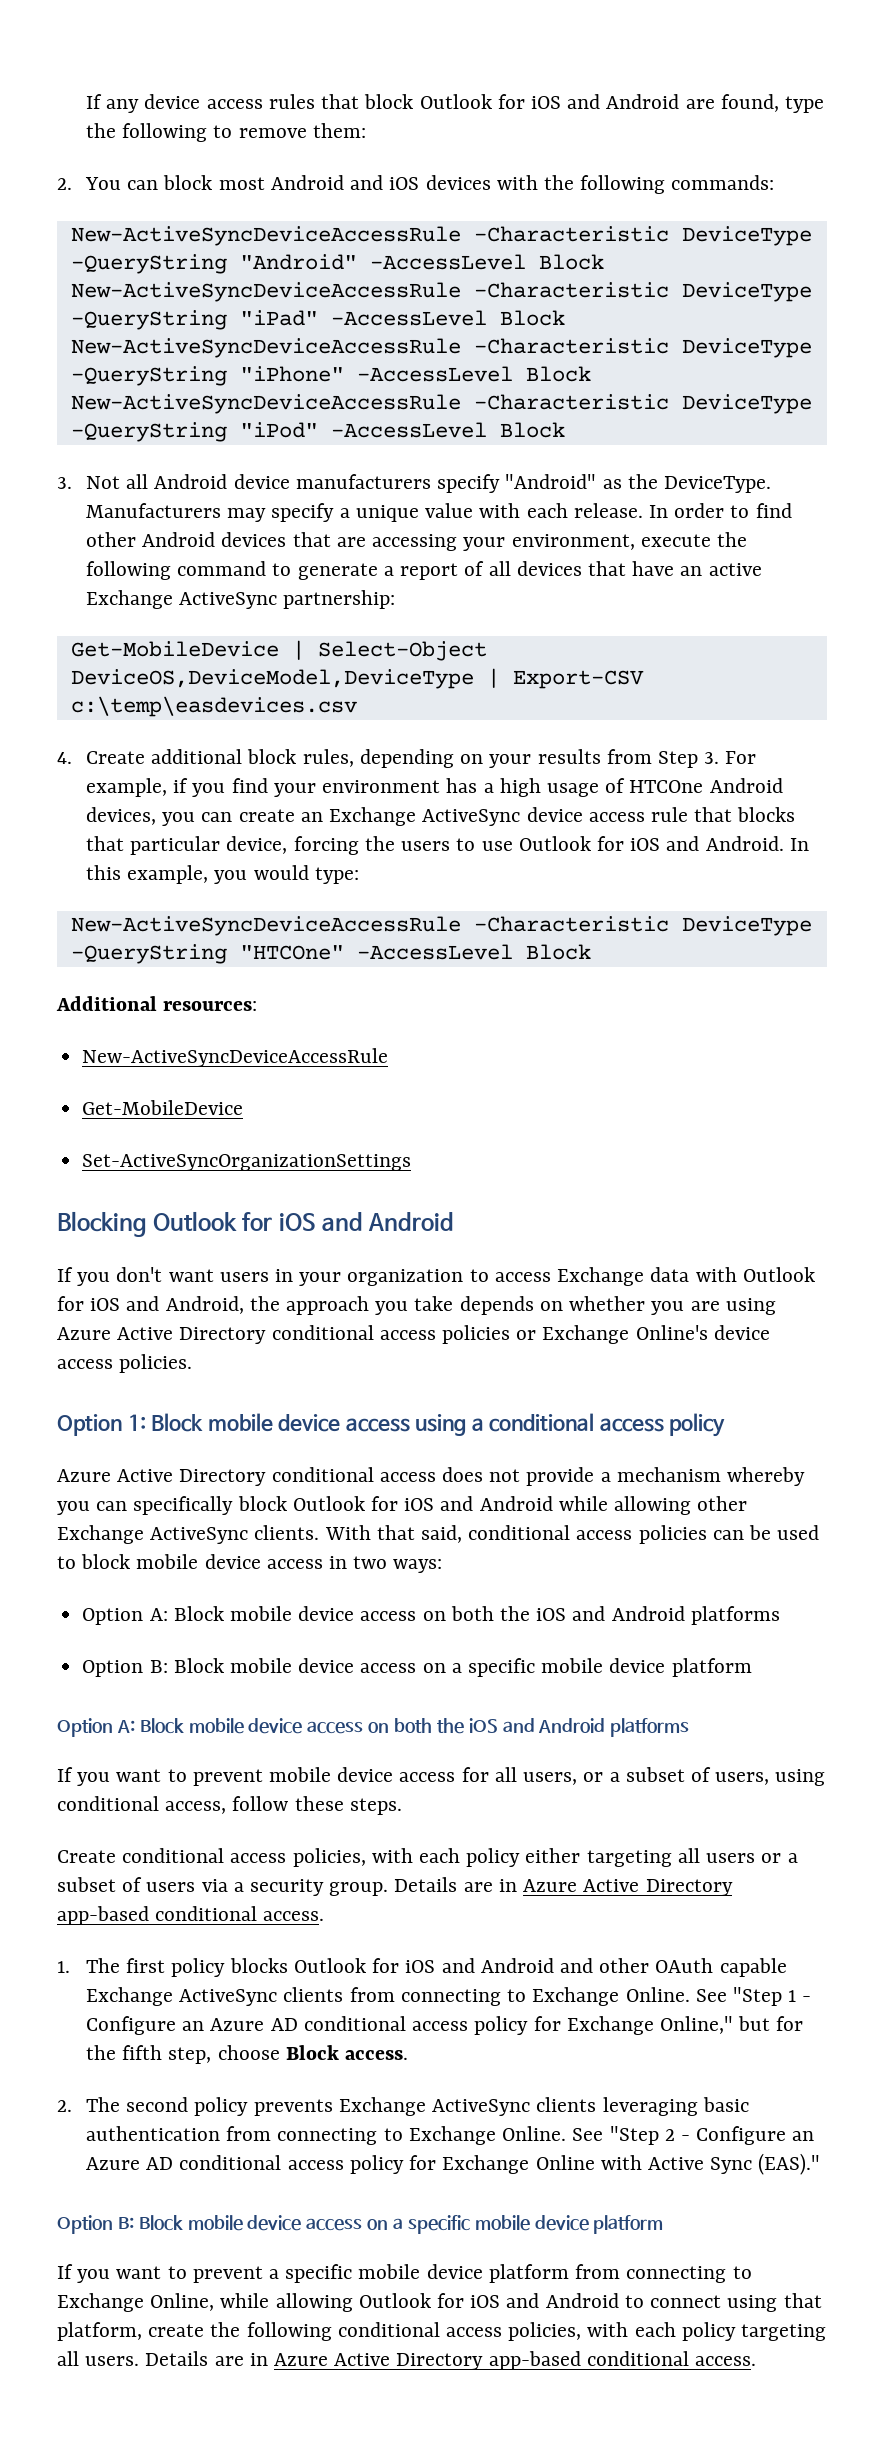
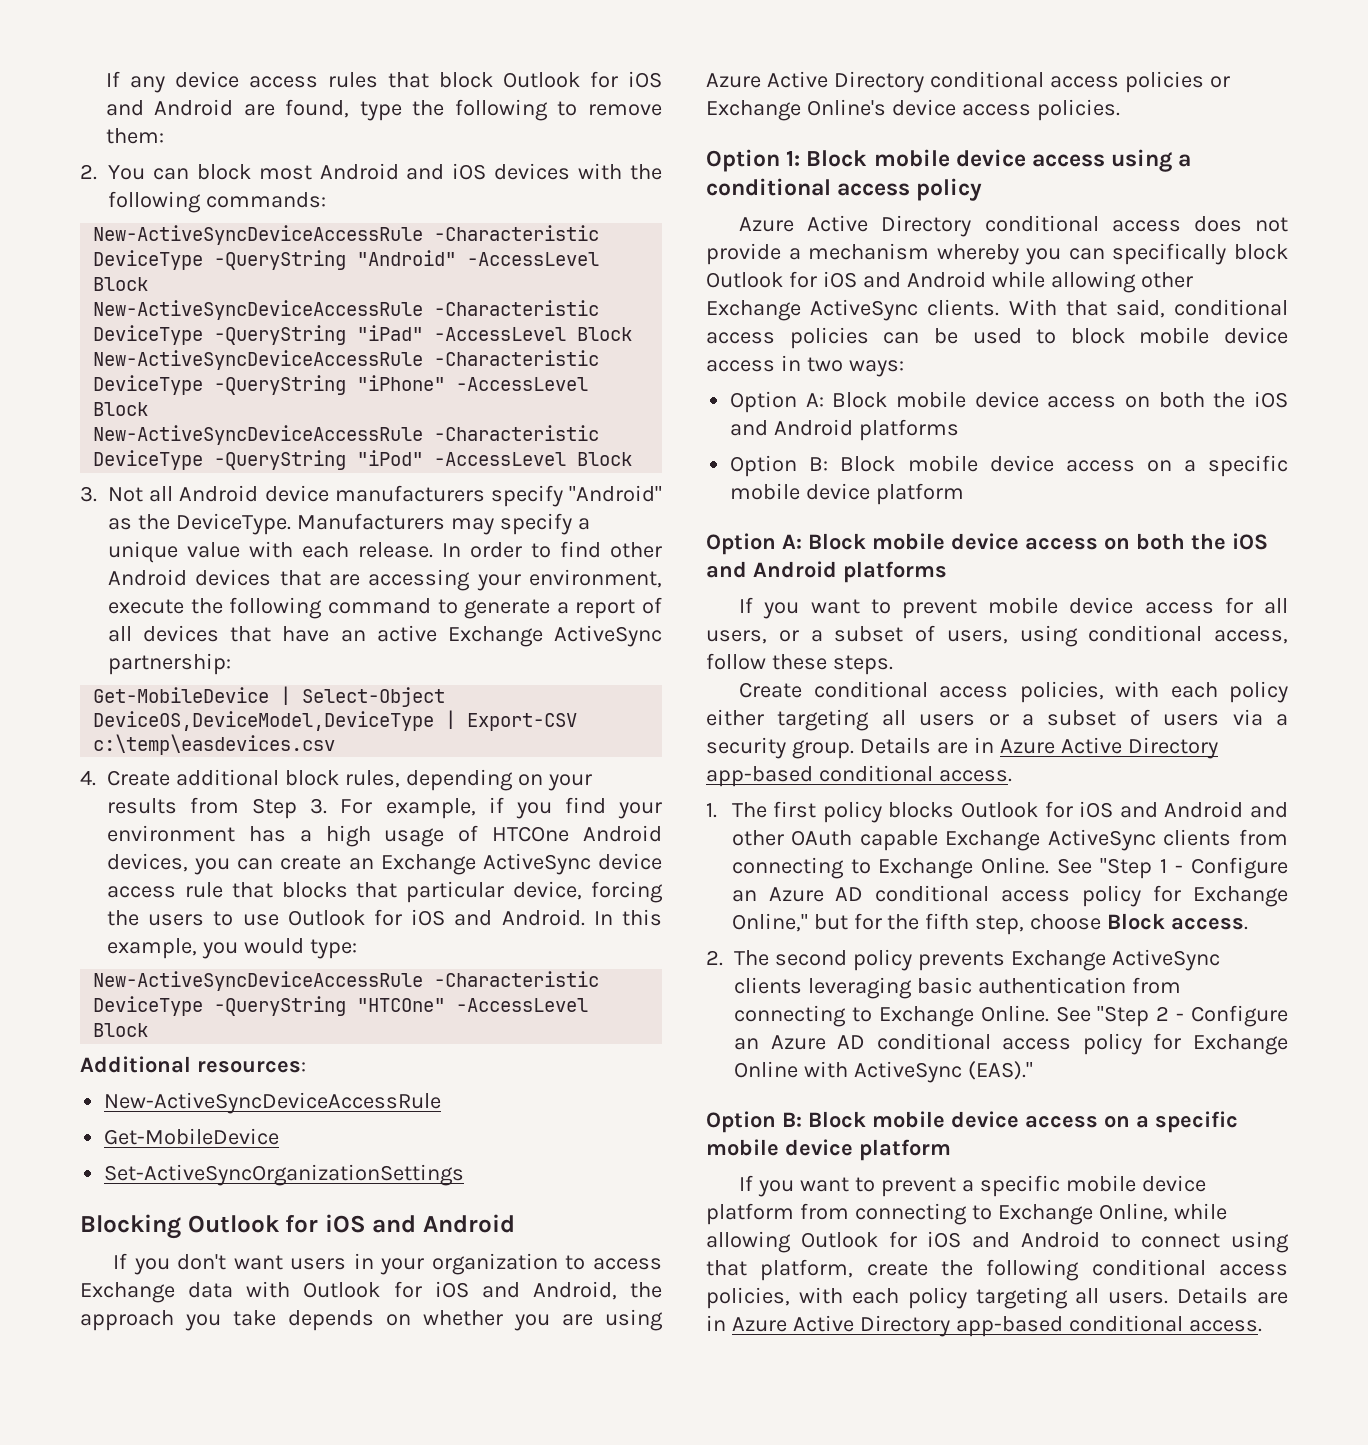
[647,2157,753,2174] Active Sync -> [853,1061,962,1083] ActiveSync

